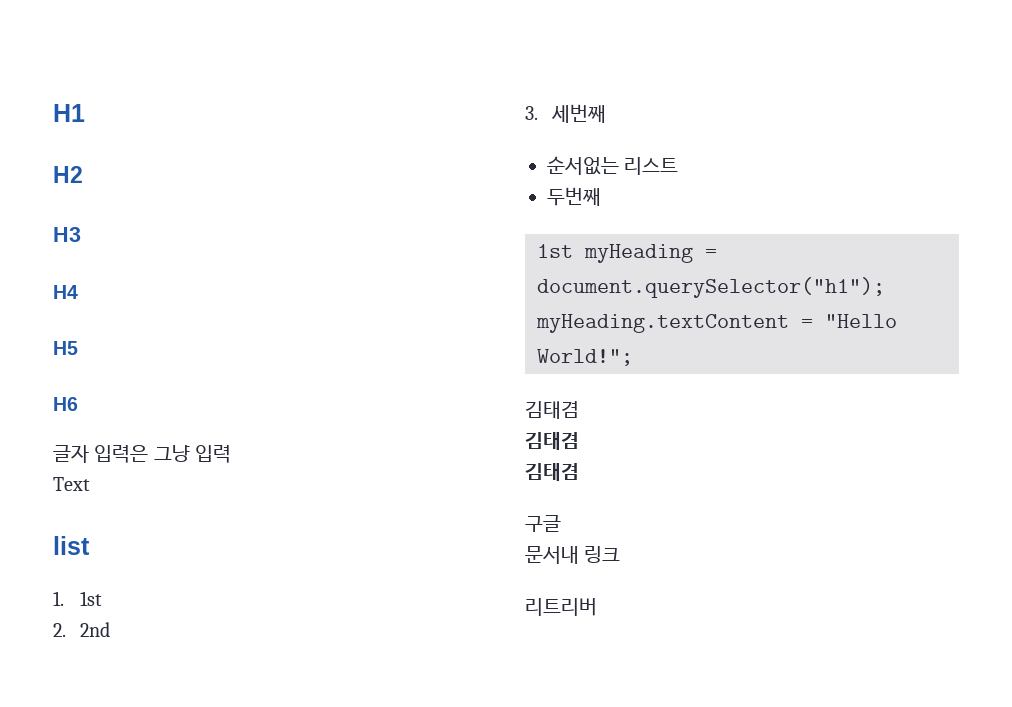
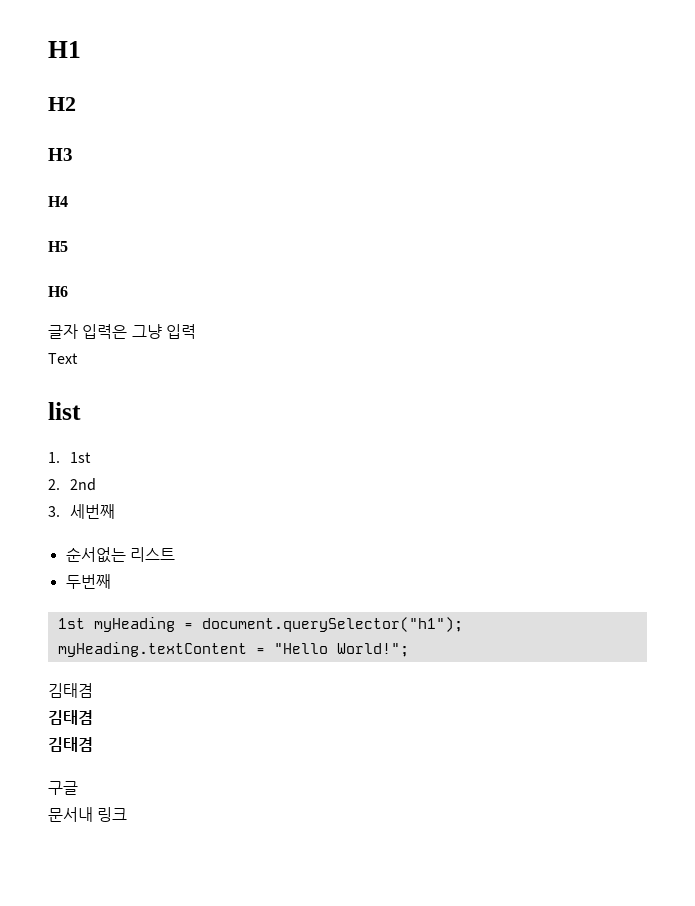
[525,598,597,616] // 리트리버 -> (128, 814) none

